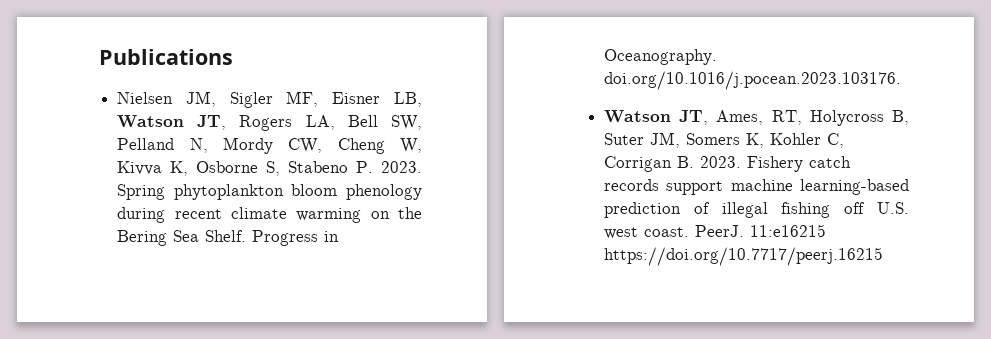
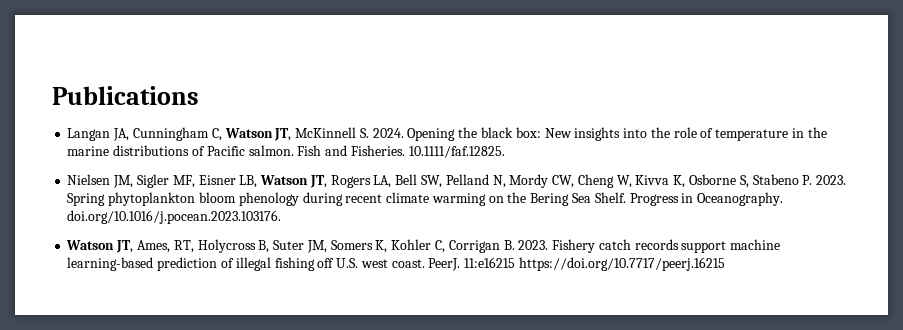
(233, 57) none -> [67,127,827,141] [67,145,505,158] // Langan JA, Cunningham C, Watson JT, McKinnell S. 2024. Opening the black box: New insights into the role of temperature in the marine distributions of Pacific salmon. Fish and Fisheries. 10.1111/faf.12825.

